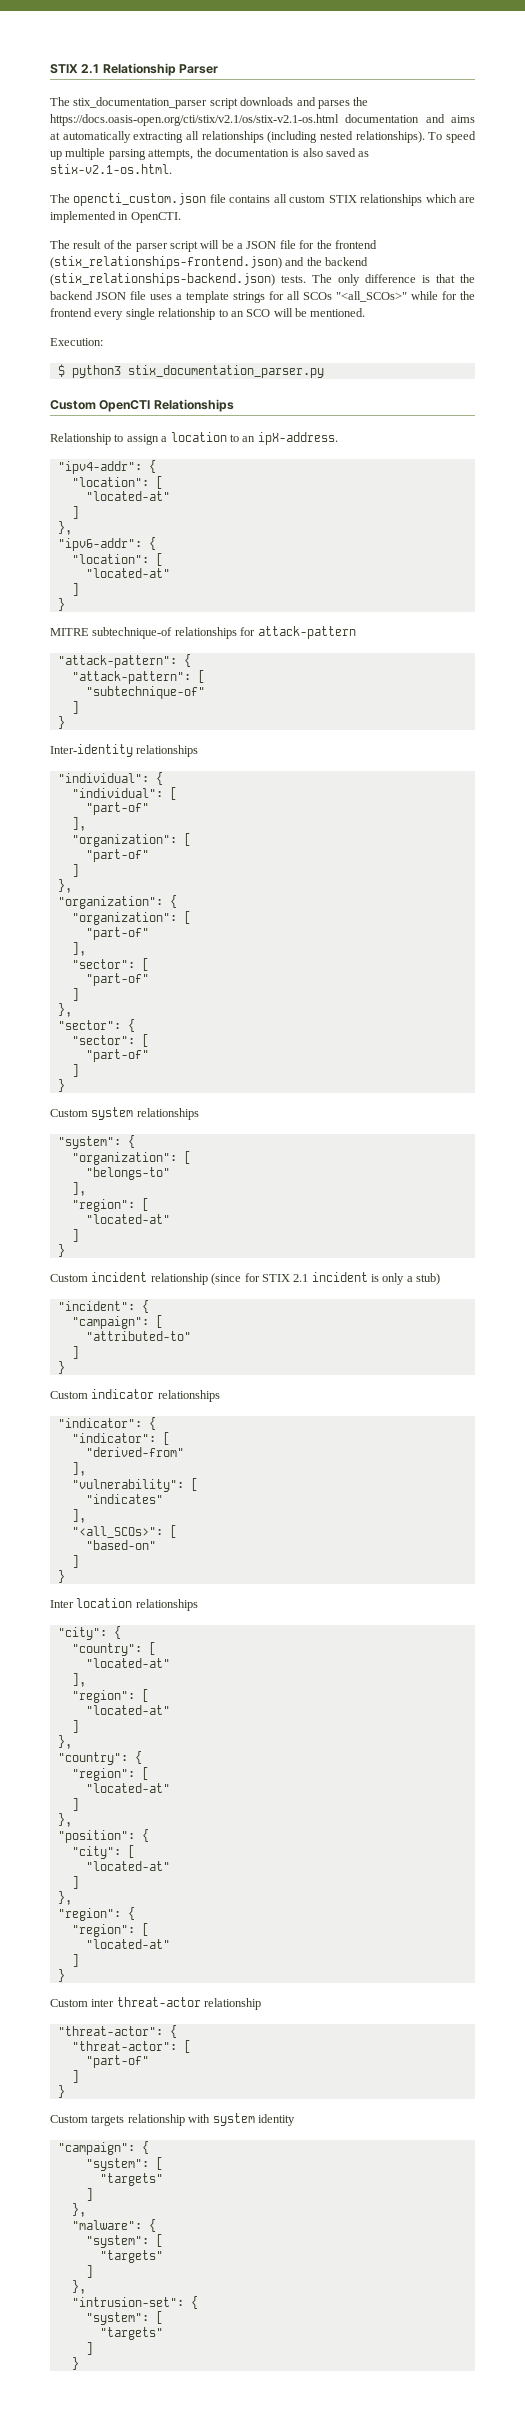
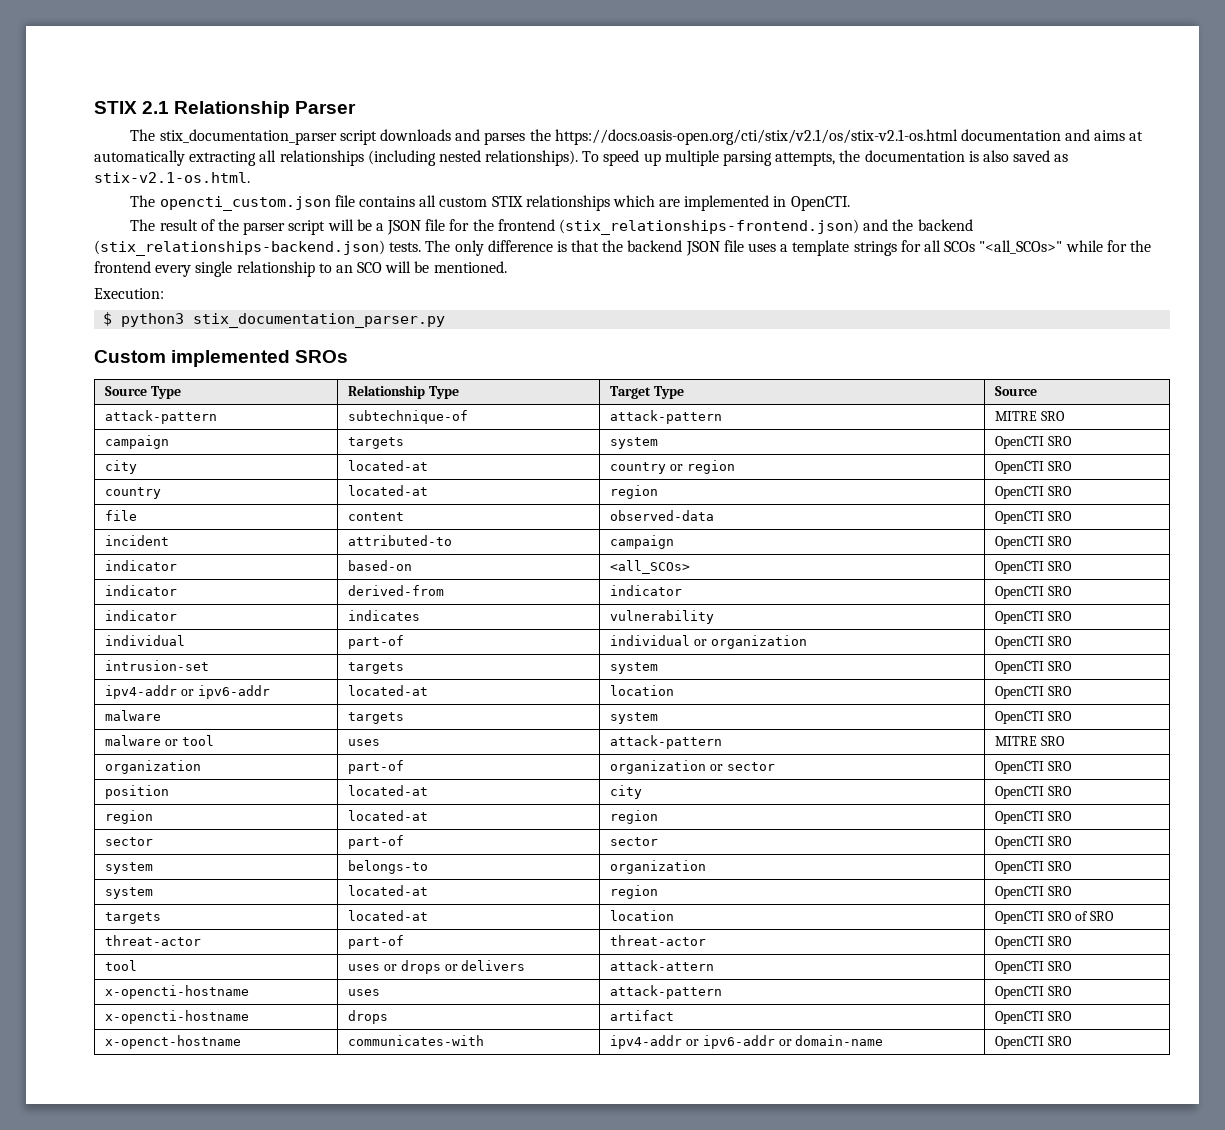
[99,399,234,412] [50,432,338,445] [57,460,156,474] [71,476,163,489] [85,491,170,501] [71,506,79,519] [57,521,72,535] [57,537,156,551] [71,553,163,566] [85,568,170,578] [71,583,79,596] [57,598,65,611] [50,626,356,639] [57,654,191,668] [71,670,205,684] [85,686,205,699] [71,701,79,714] [57,716,65,729] [50,744,199,757] [57,772,163,785] [71,787,177,800] [85,802,149,815] [71,817,86,831] [71,833,191,847] [85,849,149,862] [71,864,79,877] [57,879,72,893] [57,895,177,909] [71,911,191,925] [85,927,149,940] [71,942,86,956] [71,958,149,971] [85,973,149,986] [71,988,79,1001] [57,1003,72,1017] [57,1019,135,1032] [71,1034,149,1047] [85,1049,149,1062] [71,1064,79,1077] [57,1079,65,1092] [50,1107,199,1120] [57,1135,135,1149] [71,1151,191,1165] [85,1167,170,1180] [71,1182,86,1196] [71,1198,149,1212] [85,1214,170,1224] [71,1229,79,1242] [57,1244,65,1257] [50,1272,441,1285] [57,1300,149,1313] [71,1315,163,1329] [85,1331,191,1341] [71,1346,79,1359] [57,1361,65,1374] [50,1389,220,1402] [57,1417,156,1430] [71,1432,170,1445] [85,1447,184,1457] [71,1462,86,1476] [71,1478,198,1492] [85,1494,163,1504] [71,1509,86,1523] [71,1525,177,1538] [85,1540,156,1550] [71,1555,79,1568] [57,1570,65,1583] [50,1598,198,1611] [57,1626,121,1640] [71,1642,156,1656] [85,1658,170,1668] [71,1673,86,1687] [71,1689,149,1703] [85,1705,170,1715] [71,1720,79,1733] [57,1735,72,1749] [57,1751,142,1765] [71,1767,149,1781] [85,1783,170,1793] [71,1798,79,1811] [57,1813,72,1827] [57,1829,149,1843] [71,1845,135,1859] [85,1861,170,1871] [71,1876,79,1889] [57,1891,72,1905] [57,1907,135,1921] [71,1923,149,1937] [85,1939,170,1949] [71,1954,79,1967] [57,1969,65,1982] [50,1997,262,2010] [57,2025,177,2038] [71,2040,191,2053] [85,2055,149,2068] [71,2070,79,2083] [57,2085,65,2098] [50,2113,295,2126] [57,2141,149,2155] [85,2157,163,2171] [99,2173,163,2186] [85,2188,93,2201] [71,2203,86,2217] [71,2219,156,2232] [85,2234,163,2248] [99,2250,163,2263] [85,2265,93,2278] [71,2280,86,2294] [71,2296,198,2309] [85,2311,163,2325] [99,2327,163,2340] [85,2342,93,2355] [71,2357,79,2370] OpenCTI Relationships // Relationship to assign a location to an ipX-address. // "ipv4-addr": { // "location": [ // "located-at" // ] // }, // "ipv6-addr": { // "location": [ // "located-at" // ] // } // MITRE subtechnique-of relationships for attack-pattern // "attack-pattern": { // "attack-pattern": [ // "subtechnique-of" // ] // } // Inter-identity relationships // "individual": { // "individual": [ // "part-of" // ], // "organization": [ // "part-of" // ] // }, // "organization": { // "organization": [ // "part-of" // ], // "sector": [ // "part-of" // ] // }, // "sector": { // "sector": [ // "part-of" // ] // } // Custom system relationships // "system": { // "organization": [ // "belongs-to" // ], // "region": [ // "located-at" // ] // } // Custom incident relationship (since for STIX 2.1 incident is only a stub) // "incident": { // "campaign": [ // "attributed-to" // ] // } // Custom indicator relationships // "indicator": { // "indicator": [ // "derived-from" // ], // "vulnerability": [ // "indicates" // ], // "<all_SCOs>": [ // "based-on" // ] // } // Inter location relationships // "city": { // "country": [ // "located-at" // ], // "region": [ // "located-at" // ] // }, // "country": { // "region": [ // "located-at" // ] // }, // "position": { // "city": [ // "located-at" // ] // }, // "region": { // "region": [ // "located-at" // ] // } // Custom inter threat-actor relationship // "threat-actor": { // "threat-actor": [ // "part-of" // ] // } // Custom targets relationship with system identity // "campaign": { // "system": [ // "targets" // ] // }, // "malware": { // "system": [ // "targets" // ] // }, // "intrusion-set": { // "system": [ // "targets" // ] // } -> [171,350,349,367] [105,386,182,399] [348,385,460,399] [610,386,685,399] [995,386,1038,396] [105,410,218,424] [348,410,469,424] [610,410,723,424] [995,411,1066,421] [105,435,170,449] [348,437,405,449] [610,437,659,449] [995,436,1073,449] [105,460,138,474] [348,460,429,471] [610,460,735,474] [995,461,1073,474] [105,487,162,499] [348,485,429,496] [610,485,659,499] [995,486,1073,499] [105,510,138,521] [348,512,405,521] [610,510,715,521] [995,511,1073,524] [105,535,170,546] [348,535,453,546] [610,535,675,549] [995,536,1073,549] [105,560,178,571] [348,560,413,571] [610,560,691,574] [995,561,1073,574] [105,585,178,596] [348,585,445,596] [610,585,683,596] [995,586,1073,599] [105,610,178,621] [348,610,421,621] [610,610,715,624] [995,611,1073,624] [105,635,186,646] [348,635,405,649] [610,635,807,649] [995,636,1073,649] [105,660,210,671] [348,662,405,674] [610,662,659,674] [995,661,1073,674] [105,685,270,699] [348,685,429,696] [610,685,675,696] [995,686,1073,699] [105,710,162,721] [348,712,405,724] [610,712,659,724] [995,711,1073,724] [105,735,214,746] [348,739,381,746] [610,735,723,749] [995,736,1066,746] [105,760,202,774] [348,760,405,774] [610,760,775,774] [995,761,1073,774] [105,785,170,799] [348,785,429,796] [610,785,643,799] [995,786,1073,799] [105,810,154,824] [348,810,429,821] [610,810,659,824] [995,811,1073,824] [105,837,154,846] [348,835,405,849] [610,837,659,846] [995,836,1073,849] [105,862,154,874] [348,860,429,874] [610,860,707,874] [995,861,1073,874] [105,887,154,899] [348,885,429,896] [610,885,659,899] [995,886,1073,899] [105,912,162,924] [348,910,429,921] [610,910,675,921] [995,911,1114,924] [105,935,202,946] [348,935,405,949] [610,935,707,946] [995,936,1073,949] [105,960,138,971] [348,960,526,974] [610,960,715,971] [995,961,1073,974] [105,985,250,999] [348,989,381,996] [610,985,723,999] [995,986,1073,999] [105,1010,250,1024] [348,1010,389,1024] [610,1010,675,1021] [995,1011,1073,1024] [105,1035,242,1049] [348,1035,485,1046] [610,1035,884,1049] [995,1036,1073,1049] implemented SROs // Source Type | Relationship Type | Target Type | Source // attack-pattern | subtechnique-of | attack-pattern | MITRE SRO // campaign | targets | system | OpenCTI SRO // city | located-at | country or region | OpenCTI SRO // country | located-at | region | OpenCTI SRO // file | content | observed-data | OpenCTI SRO // incident | attributed-to | campaign | OpenCTI SRO // indicator | based-on | <all_SCOs> | OpenCTI SRO // indicator | derived-from | indicator | OpenCTI SRO // indicator | indicates | vulnerability | OpenCTI SRO // individual | part-of | individual or organization | OpenCTI SRO // intrusion-set | targets | system | OpenCTI SRO // ipv4-addr or ipv6-addr | located-at | location | OpenCTI SRO // malware | targets | system | OpenCTI SRO // malware or tool | uses | attack-pattern | MITRE SRO // organization | part-of | organization or sector | OpenCTI SRO // position | located-at | city | OpenCTI SRO // region | located-at | region | OpenCTI SRO // sector | part-of | sector | OpenCTI SRO // system | belongs-to | organization | OpenCTI SRO // system | located-at | region | OpenCTI SRO // targets | located-at | location | OpenCTI SRO of SRO // threat-actor | part-of | threat-actor | OpenCTI SRO // tool | uses or drops or delivers | attack-attern | OpenCTI SRO // x-opencti-hostname | uses | attack-pattern | OpenCTI SRO // x-opencti-hostname | drops | artifact | OpenCTI SRO // x-openct-hostname | communicates-with | ipv4-addr or ipv6-addr or domain-name | OpenCTI SRO

